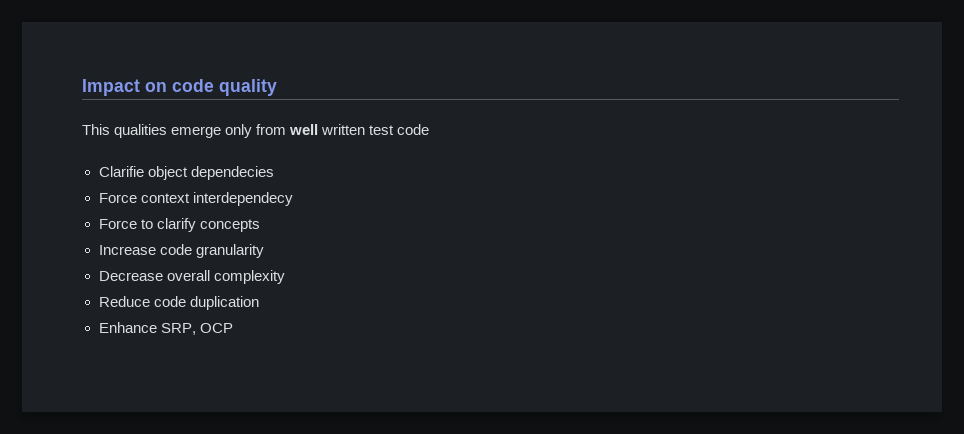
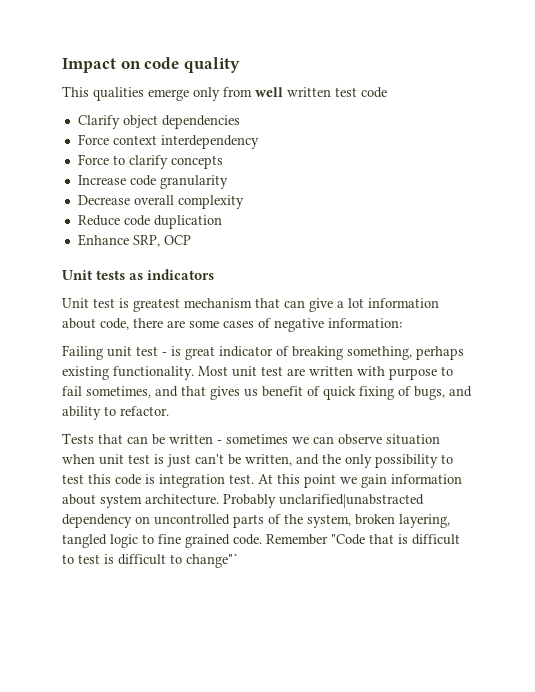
[98,166,274,180] Clarifie object dependecies -> [77,115,240,129] Clarify object dependencies
[192,192,293,206] interdependecy -> [160,135,259,149] interdependency
(233, 328) none -> [62,269,215,280] [62,298,439,312] [62,318,402,332] [62,345,464,360] [62,366,453,380] [62,386,472,400] [62,406,169,420] [62,433,440,445] [62,454,453,468] [62,474,462,488] [62,494,424,508] [62,514,450,528] [62,534,460,548] [62,553,239,568] // Unit tests as indicators // Unit test is greatest mechanism that can give a lot information about code, there are some cases of negative information: // Failing unit test - is great indicator of breaking something, perhaps existing functionality. Most unit test are written with purpose to fail sometimes, and that gives us benefit of quick fixing of bugs, and ability to refactor. // Tests that can be written - sometimes we can observe situation when unit test is just can't be written, and the only possibility to test this code is integration test. At this point we gain information about system architecture. Probably unclarified|unabstracted dependency on uncontrolled parts of the system, broken layering, tangled logic to fine grained code. Remember "Code that is difficult to test is difficult to change"`

